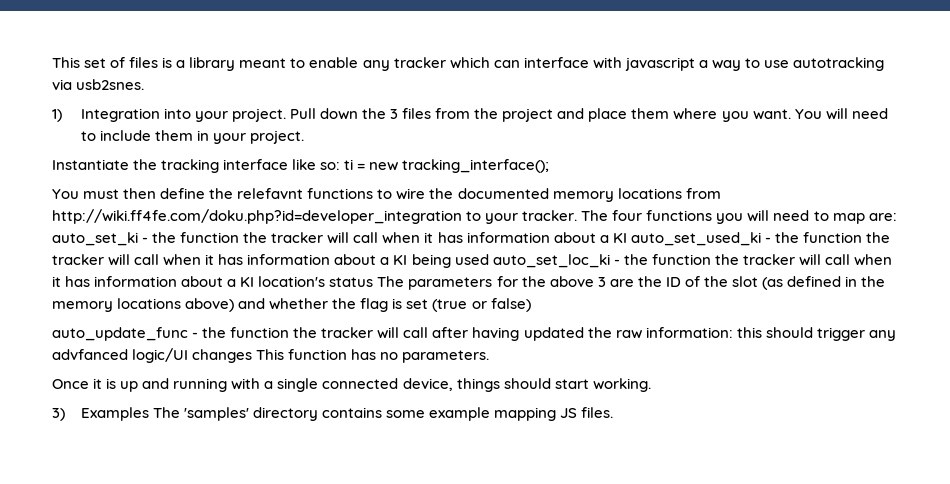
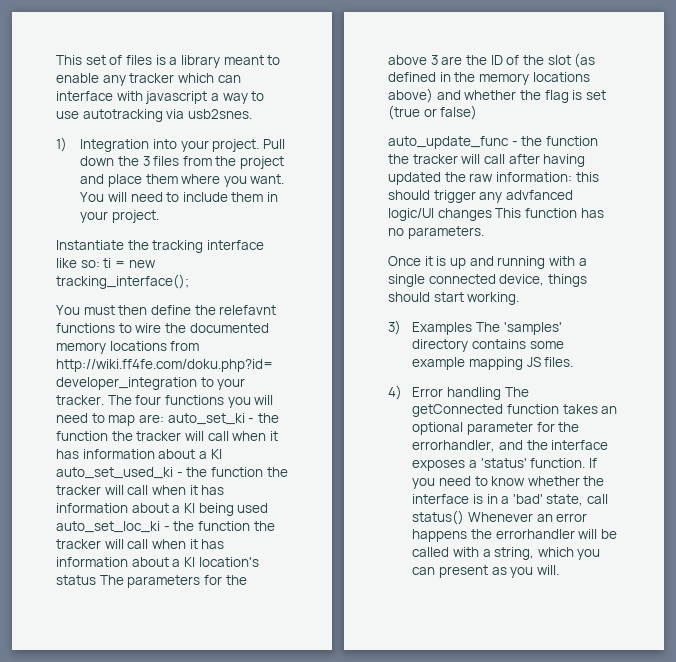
(614, 412) none -> [388,385,529,400] [412,404,618,417] [412,422,580,435] [412,440,609,452] [412,458,597,471] [412,476,605,489] [412,494,609,506] [412,510,588,525] [412,529,617,542] [412,547,601,560] [412,565,559,578] // 4) Error handling The getConnected function takes an optional parameter for the errorhandler, and the interface exposes a 'status' function. If you need to know whether the interface is in a 'bad' state, call status() Whenever an error happens the errorhandler will be called with a string, which you can present as you will.

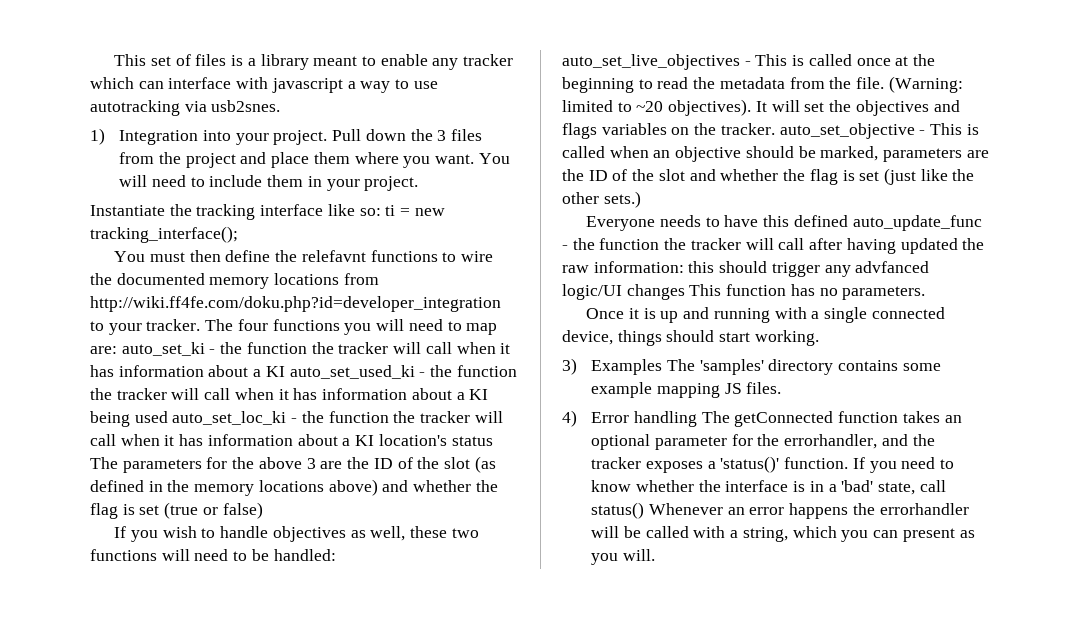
(478, 112) none -> [114,526,479,542] [90,549,336,561] [562,54,936,70] [562,76,963,93] [562,99,960,116] [562,123,979,139] [562,146,989,162] [562,168,975,185] [562,191,641,208] [586,215,848,231] If you wish to handle objectives as well, these two functions will need to be handled: auto_set_live_objectives - This is called once at the beginning to read the metadata from the file. (Warning: limited to ~20 objectives). It will set the objectives and flags variables on the tracker. auto_set_objective - This is called when an objective should be marked, parameters are the ID of the slot and whether the flag is set (just like the other sets.) // Everyone needs to have this defined
[551,440,609,450] interface -> [591,457,642,469] tracker
[480,458,527,468] 'status' -> [720,456,780,473] 'status()'

